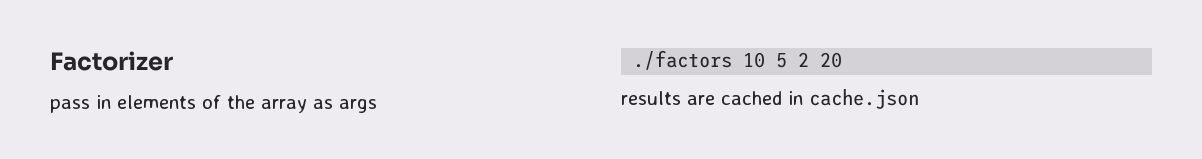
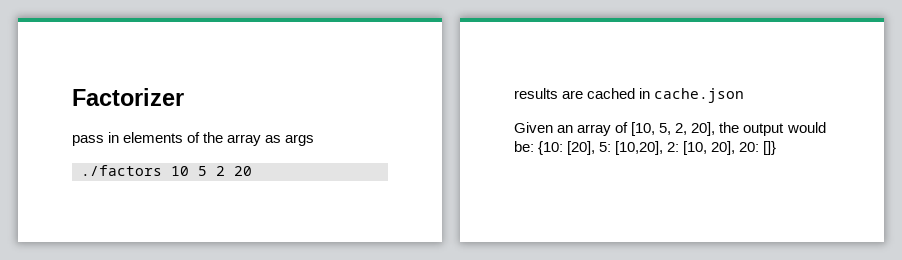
(919, 99) none -> [514,122,826,136] [514,141,777,155] // Given an array of [10, 5, 2, 20], the output would be: {10: [20], 5: [10,20], 2: [10, 20], 20: []}

